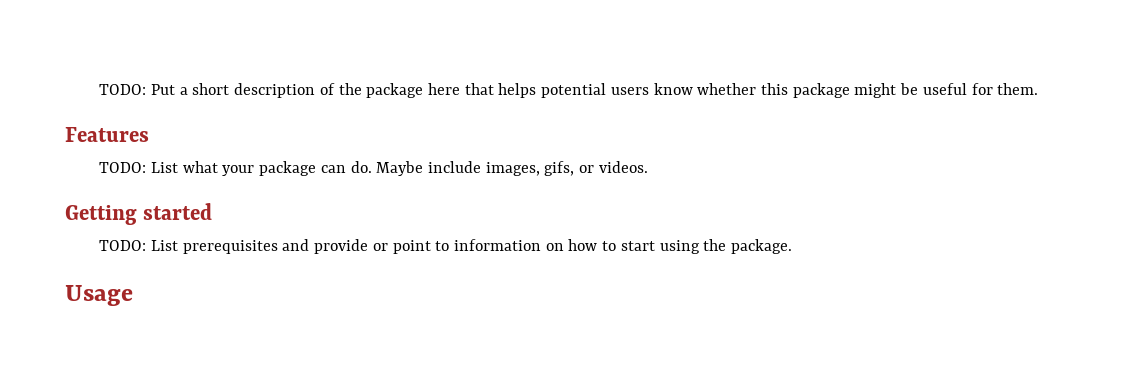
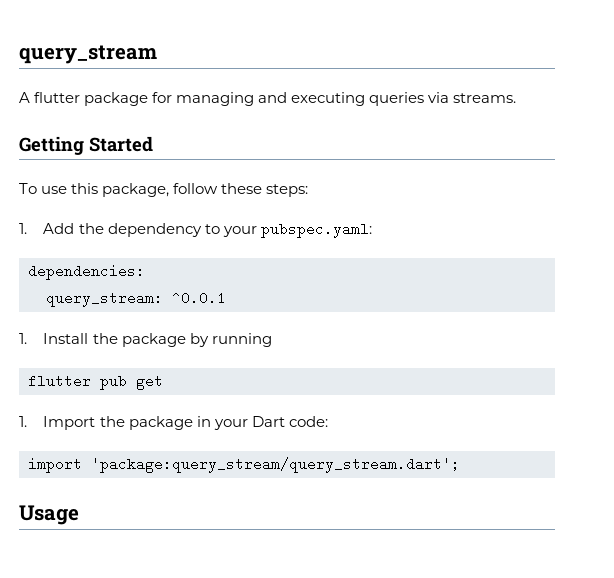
[99,83,1039,98] [65,127,149,142] [99,161,648,176] [65,203,213,225] [99,239,793,254] TODO: Put a short description of the package here that helps potential users know whether this package might be useful for them. // Features // TODO: List what your package can do. Maybe include images, gifs, or videos. // Getting started // TODO: List prerequisites and provide or point to information on how to start using the package. -> [19,45,157,64] [19,92,517,106] [19,136,153,155] [19,183,309,197] [19,222,372,238] [28,264,145,280] [46,291,226,307] [19,333,272,347] [28,374,163,390] [19,416,328,430] [28,457,460,473] query_stream // A flutter package for managing and executing queries via streams. // Getting Started // To use this package, follow these steps: // 1. Add the dependency to your pubspec.yaml: // dependencies: // query_stream: ^0.0.1 // 1. Install the package by running // flutter pub get // 1. Import the package in your Dart code: // import 'package:query_stream/query_stream.dart';

